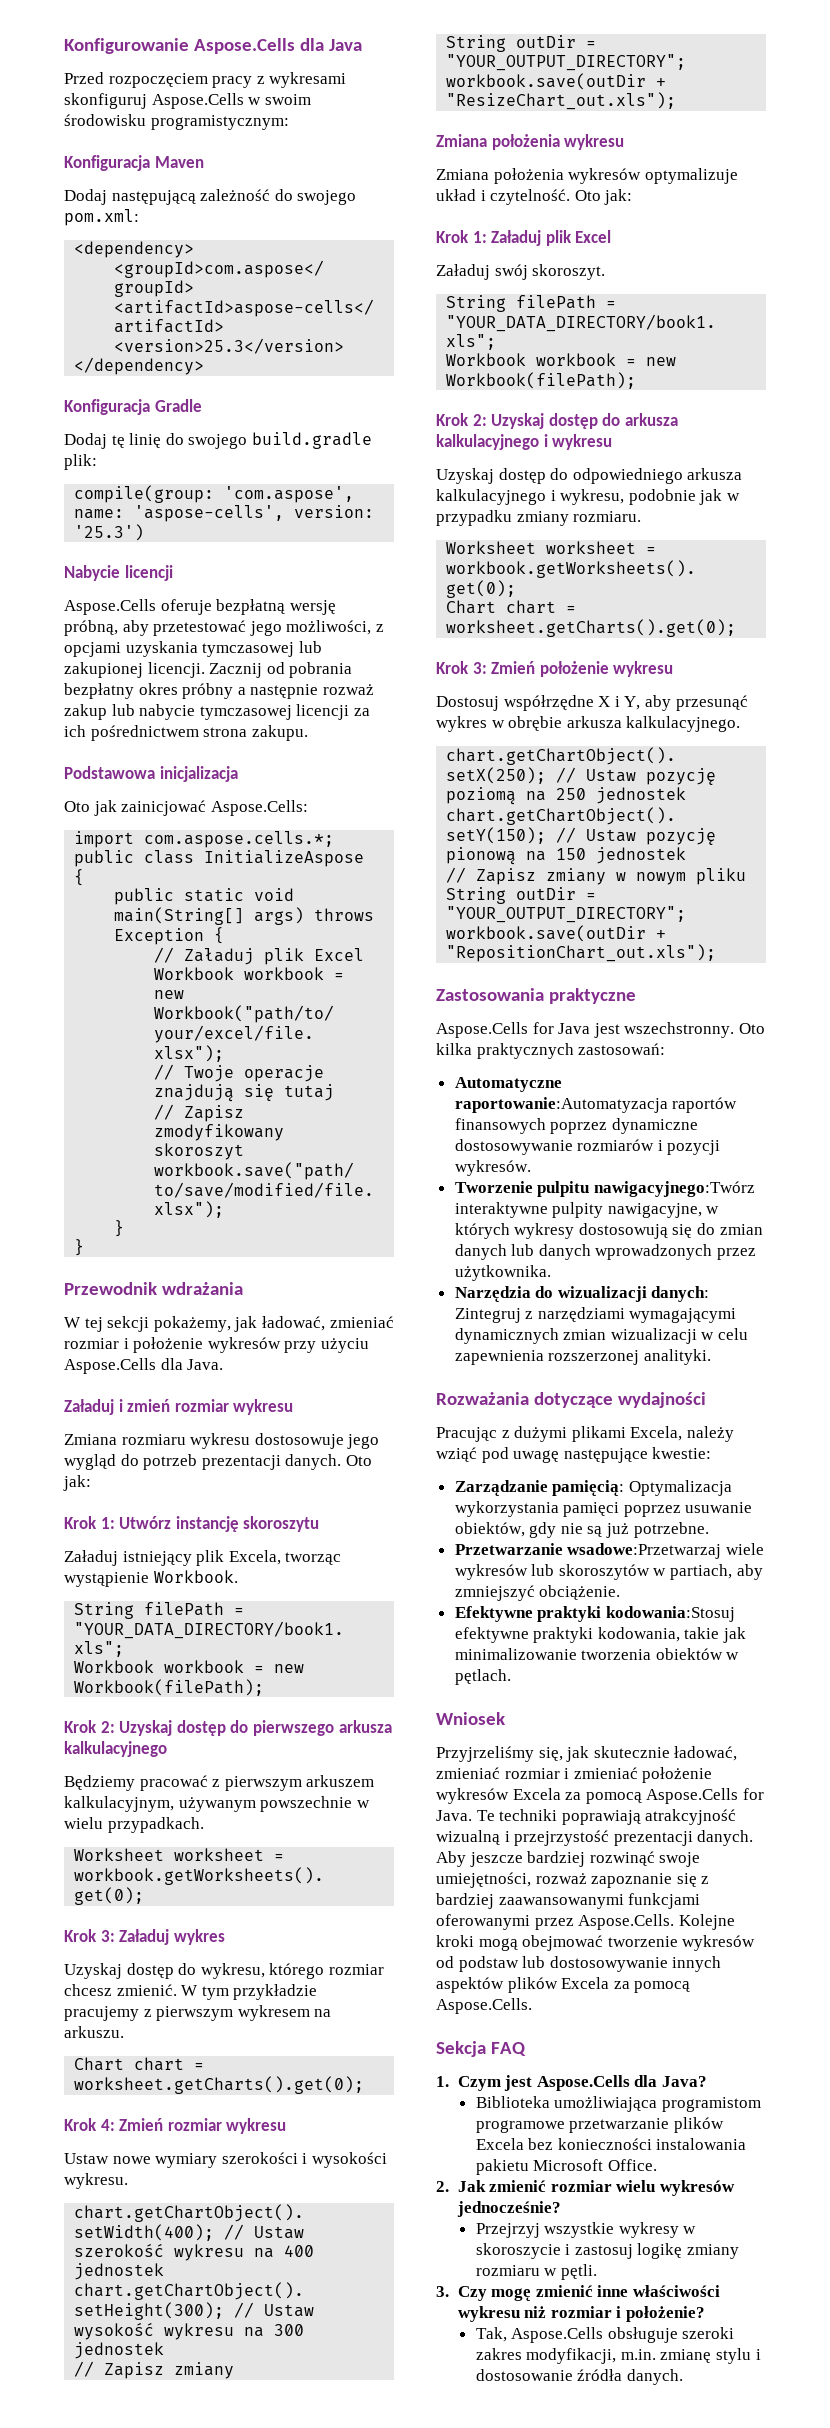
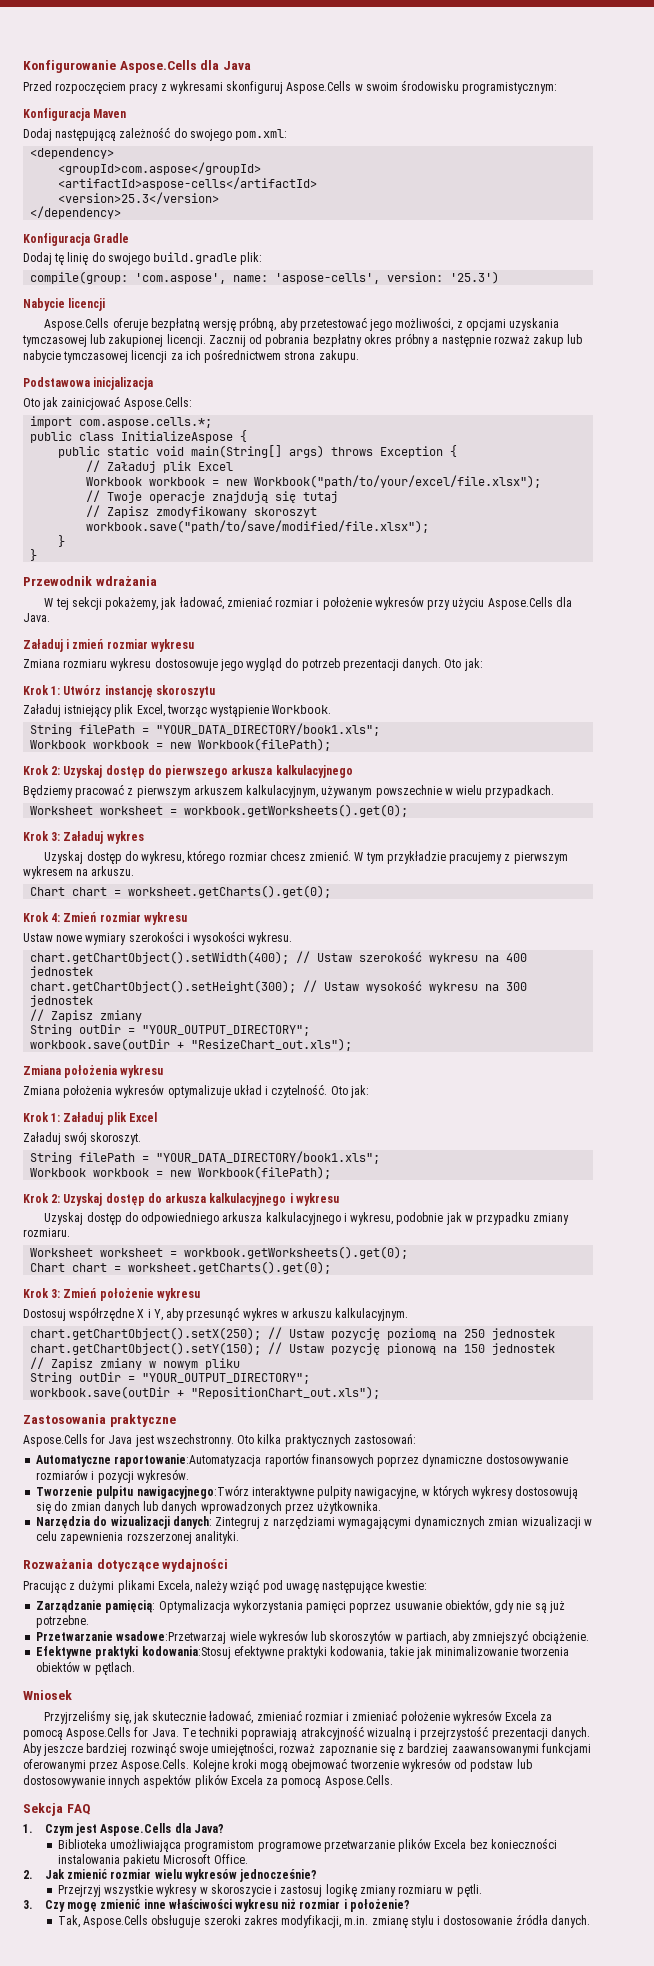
[228,1550,281,1565] Excela, -> [136,704,165,717] Excel,
[508,716,741,732] obrębie arkusza kalkulacyjnego. -> [292,1308,409,1321] arkuszu kalkulacyjnym.

